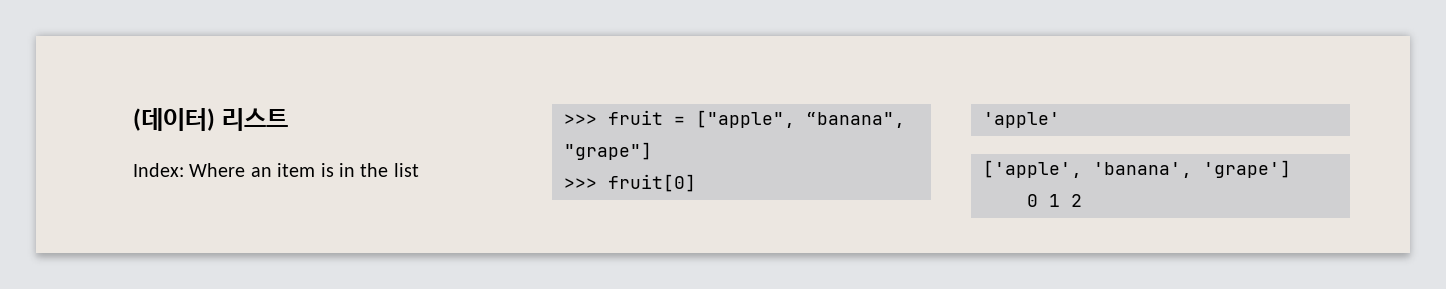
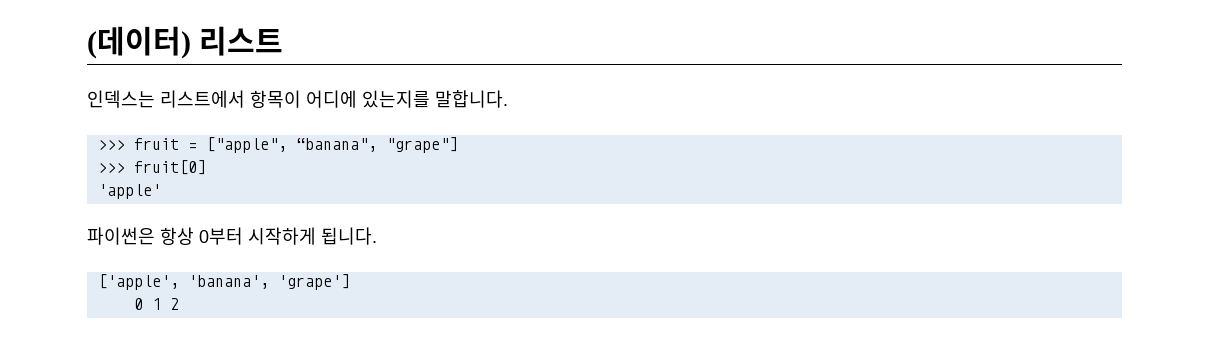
[133,163,419,177] Index: Where an item is in the list -> [87,90,508,108] 인덱스는 리스트에서 항목이 어디에 있는지를 말합니다.
(1060, 120) none -> [87,227,377,245] // 파이썬은 항상 0부터 시작하게 됩니다.

